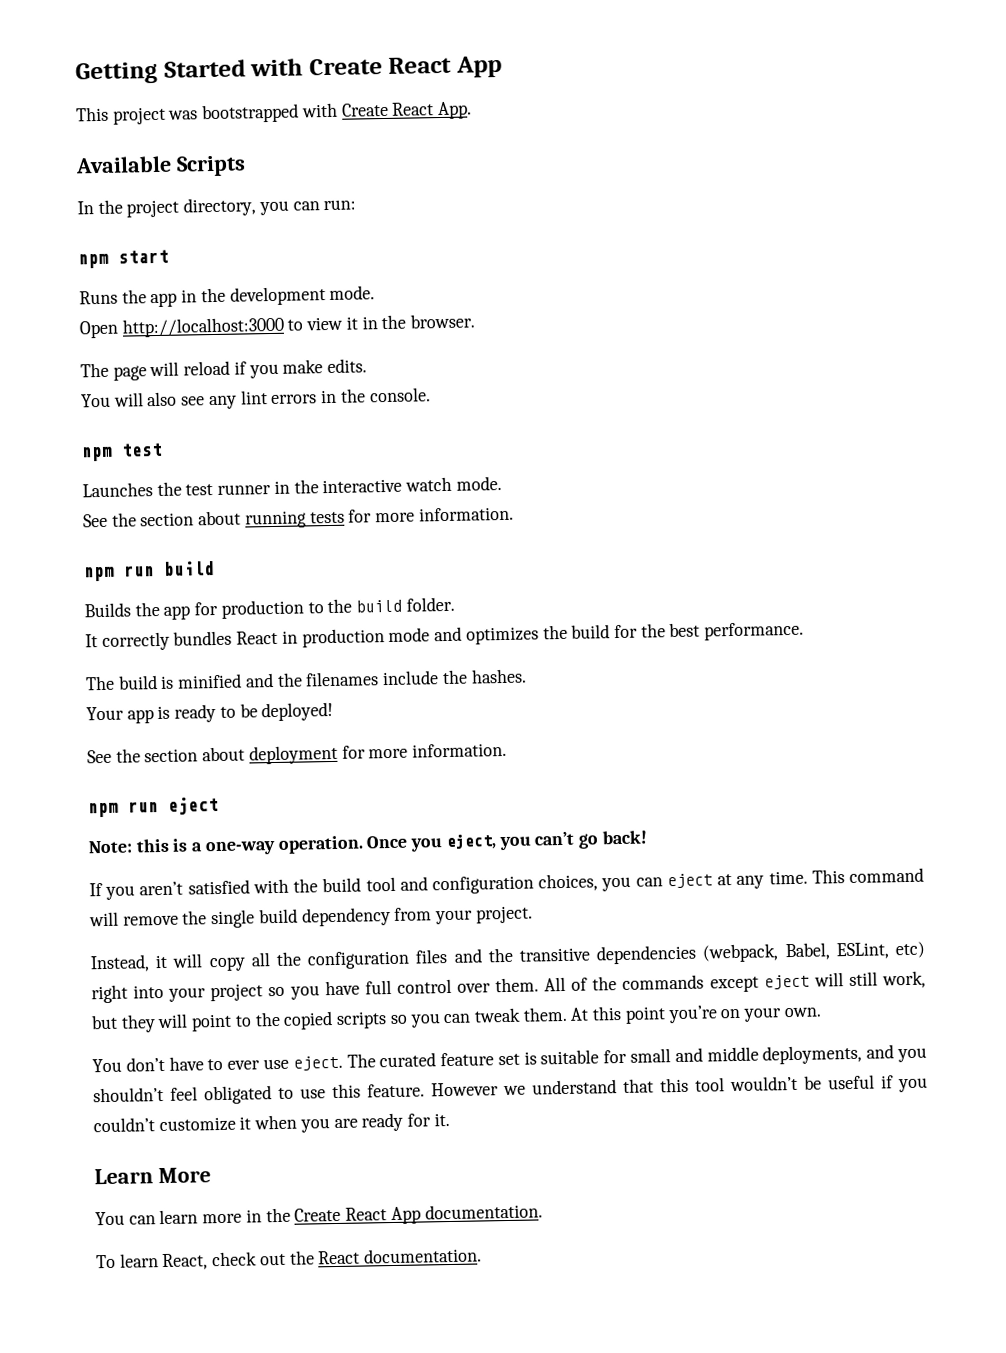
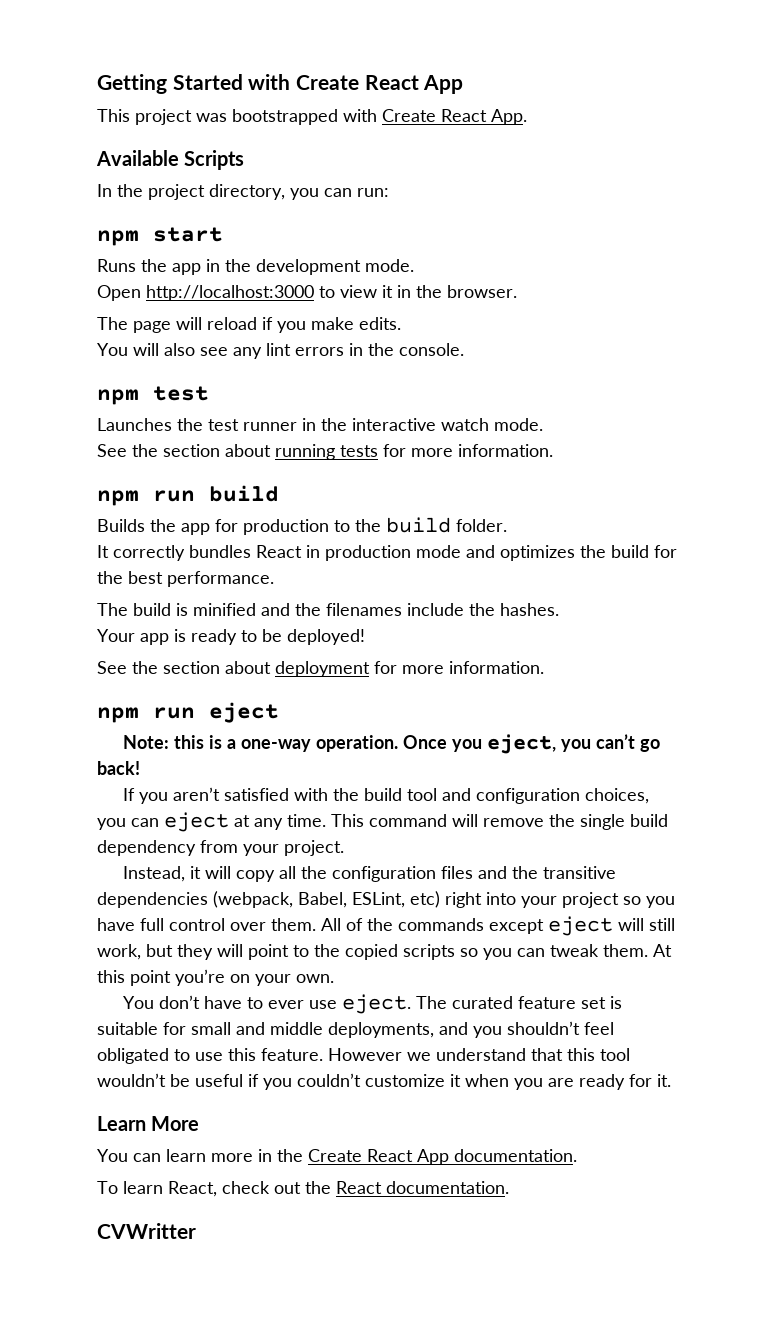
(483, 1255) none -> [97,1223,196,1239] // CVWritter

